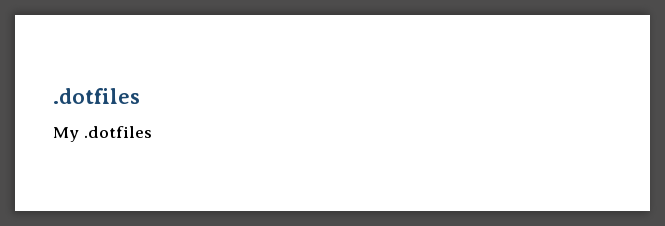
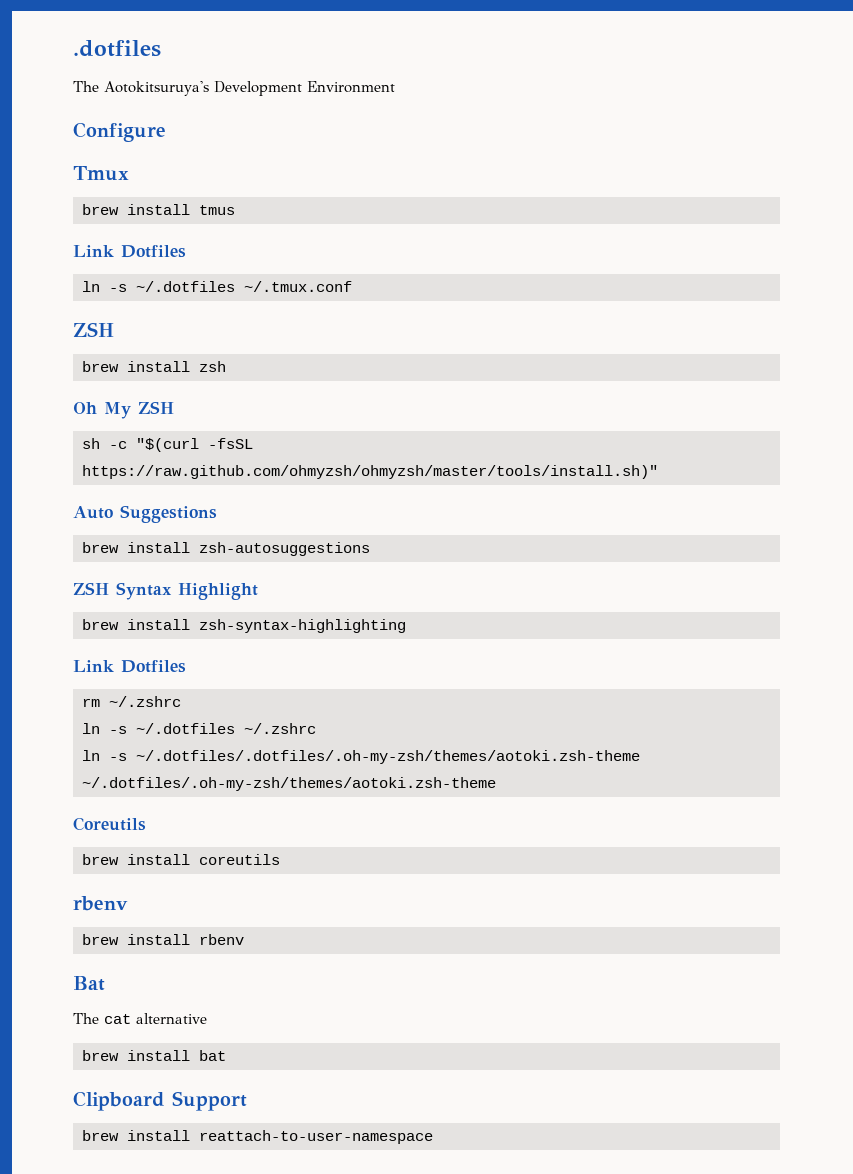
[53,126,152,142] My .dotfiles -> [73,81,395,96] [73,122,166,142] [73,166,129,181] [82,204,235,215] [73,245,186,258] [82,281,352,292] [73,322,114,337] [82,361,226,372] [73,401,174,419] [82,438,253,452] [82,465,658,479] [73,505,217,523] [82,542,370,556] [73,582,258,600] [82,619,406,633] [73,660,186,673] [82,696,181,707] [82,723,316,734] [82,750,640,764] [82,777,496,791] [73,817,146,831] [82,854,280,865] [73,896,128,911] [82,934,244,945] [73,976,105,991] [73,1013,207,1024] [82,1050,226,1061] [73,1091,247,1111] [82,1130,433,1144] The Aotokitsuruya's Development Environment // Configure // Tmux // brew install tmus // Link Dotfiles // ln -s ~/.dotfiles ~/.tmux.conf // ZSH // brew install zsh // Oh My ZSH // sh -c "$(curl -fsSL https://raw.github.com/ohmyzsh/ohmyzsh/master/tools/install.sh)" // Auto Suggestions // brew install zsh-autosuggestions // ZSH Syntax Highlight // brew install zsh-syntax-highlighting // Link Dotfiles // rm ~/.zshrc // ln -s ~/.dotfiles ~/.zshrc // ln -s ~/.dotfiles/.dotfiles/.oh-my-zsh/themes/aotoki.zsh-theme ~/.dotfiles/.oh-my-zsh/themes/aotoki.zsh-theme // Coreutils // brew install coreutils // rbenv // brew install rbenv // Bat // The cat alternative // brew install bat // Clipboard Support // brew install reattach-to-user-namespace

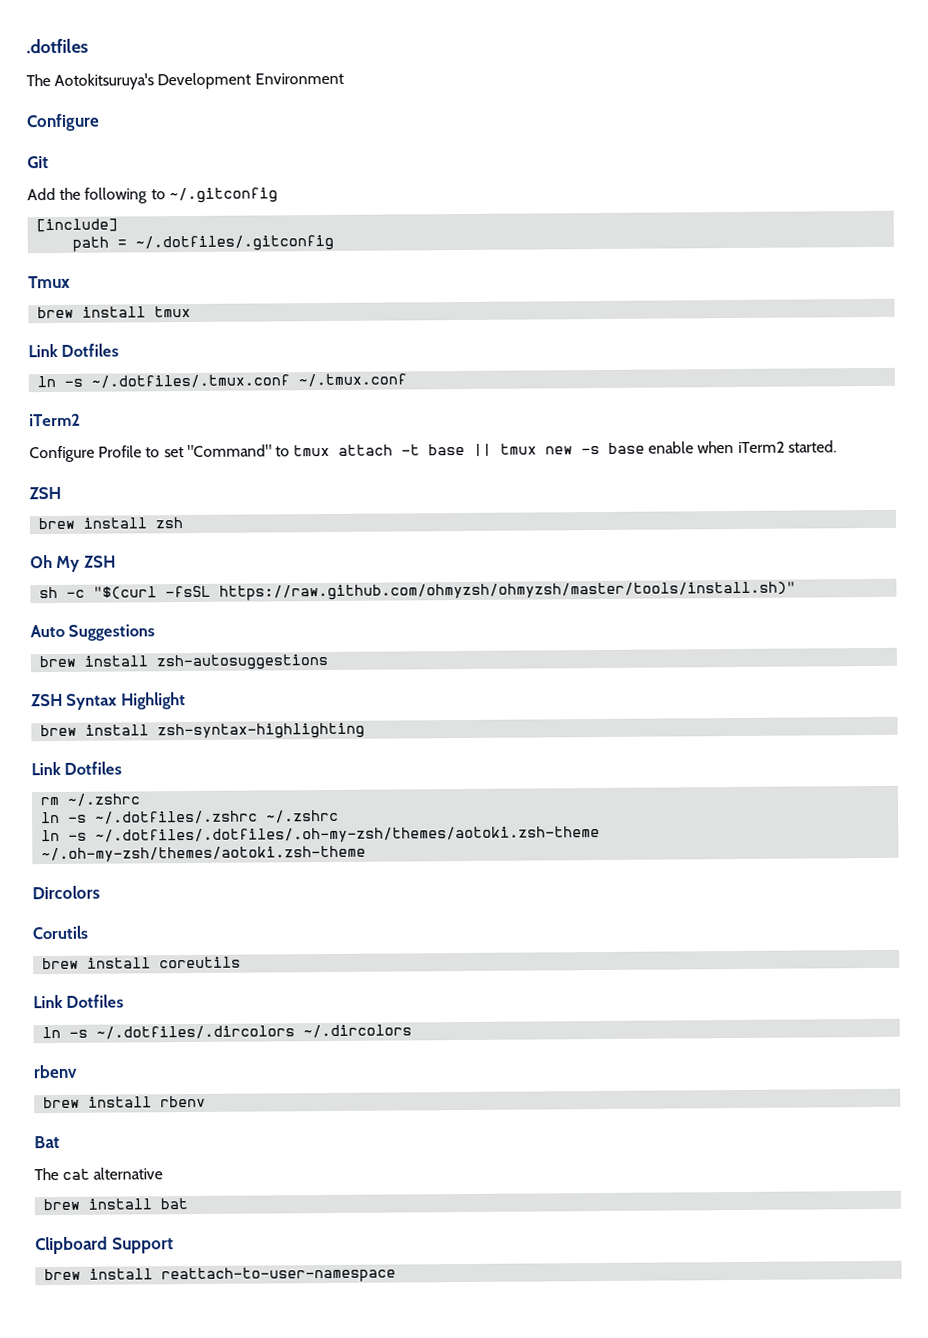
(166, 132) none -> [27,156,49,169] [27,187,278,204] [36,218,119,233] [72,234,335,252] // Git // Add the following to ~/.gitconfig // [include] // path = ~/.dotfiles/.gitconfig
[199,205,235,215] [73,245,186,258] [82,281,235,292] tmus // Link Dotfiles // ln -s ~/.dotfiles -> [154,305,192,318] [28,343,120,358] [37,374,291,389] tmux // Link Dotfiles // ln -s ~/.dotfiles/.tmux.conf
(352, 286) none -> [29,413,81,427] [29,440,837,463] // iTerm2 // Configure Profile to set "Command" to tmux attach -t base || tmux new -s base enable when iTerm2 started.
[136,723,235,734] ~/.dotfiles -> [95,810,259,825] ~/.dotfiles/.zshrc
[82,777,496,791] [73,817,146,831] ~/.dotfiles/.oh-my-zsh/themes/aotoki.zsh-theme // Coreutils -> [41,845,367,863] [32,885,100,900] [32,925,88,940] ~/.oh-my-zsh/themes/aotoki.zsh-theme // Dircolors // Corutils
(280, 859) none -> [33,994,125,1009] [42,1024,413,1040] // Link Dotfiles // ln -s ~/.dotfiles/.dircolors ~/.dircolors

